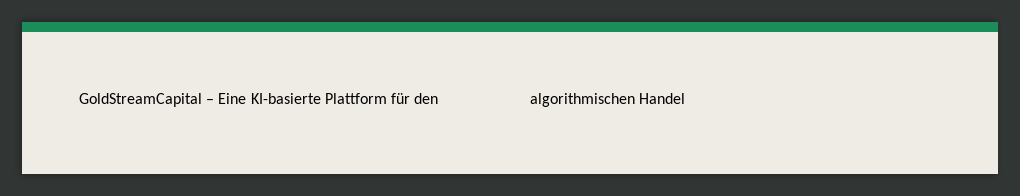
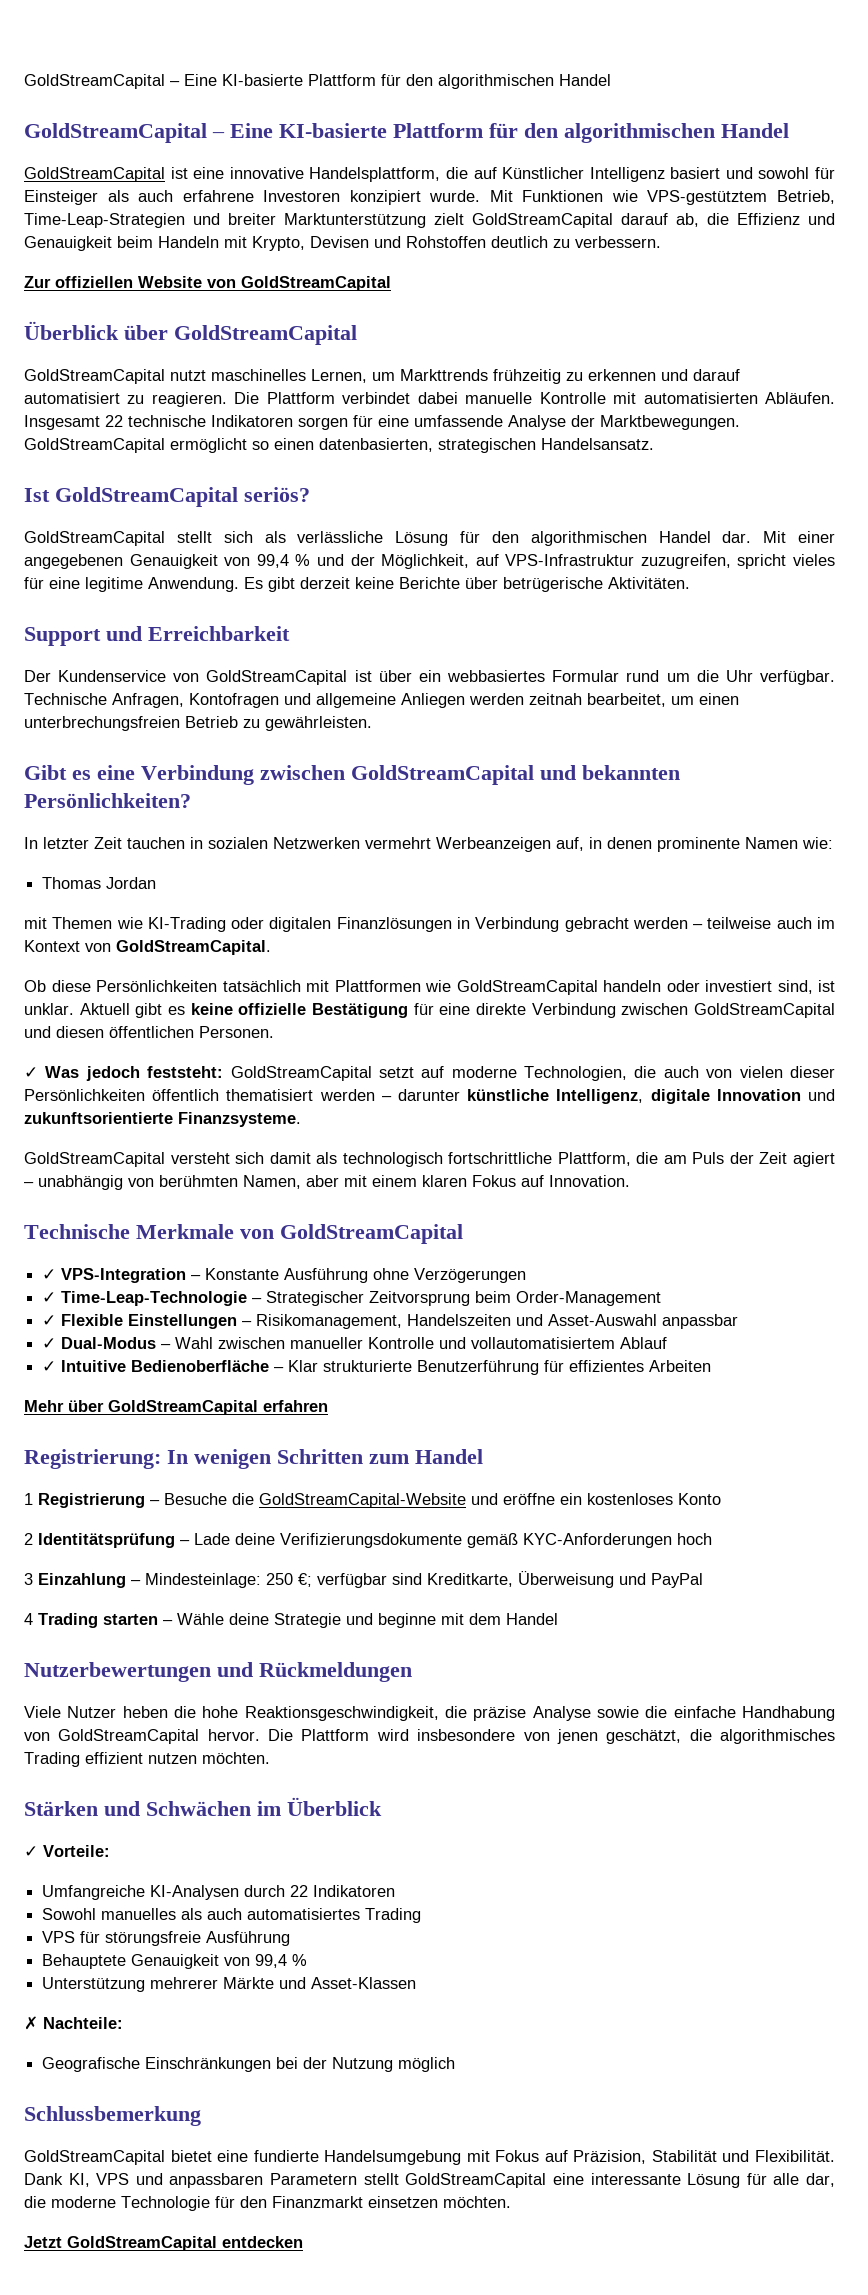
[79,93,686,107] GoldStreamCapital – Eine KI-basierte Plattform für den algorithmischen Handel -> [24,74,611,89] [24,123,789,143] [24,167,836,182] [24,190,835,205] [24,213,835,228] [24,236,661,251] [24,276,391,291] [24,321,357,345] [24,369,740,384] [24,392,836,407] [24,415,740,430] [24,438,654,453] [24,487,310,507] [24,531,835,546] [24,554,835,569] [24,577,690,592] [24,626,290,646] [24,670,836,685] [24,693,739,708] [24,716,372,731] [24,765,680,785] [24,793,191,808] [24,837,833,852] [42,877,157,889] [24,917,836,932] [24,940,271,955] [24,980,835,995] [24,1003,835,1018] [24,1026,274,1038] [24,1066,835,1081] [24,1089,836,1104] [24,1112,301,1127] [24,1152,836,1167] [24,1175,630,1190] [24,1224,463,1244] [42,1268,527,1283] [42,1291,662,1306] [42,1314,739,1329] [42,1337,668,1349] [42,1360,712,1375] [24,1400,328,1415] [24,1449,483,1469] [24,1493,721,1508] [24,1533,712,1548] [24,1571,703,1588] [24,1613,558,1628] [24,1662,412,1682] [24,1706,836,1721] [24,1729,836,1744] [24,1752,270,1767] [24,1797,382,1816] [24,1845,110,1857] [42,1885,396,1900] [42,1908,422,1923] [42,1931,291,1946] [42,1954,308,1969] [42,1977,417,1992] [24,2016,123,2030] [42,2057,456,2072] [24,2106,201,2126] [24,2150,835,2165] [24,2173,836,2188] [24,2196,511,2211] [24,2236,303,2251] GoldStreamCapital – Eine KI-basierte Plattform für den algorithmischen Handel // GoldStreamCapital – Eine KI-basierte Plattform für den algorithmischen Handel // GoldStreamCapital ist eine innovative Handelsplattform, die auf Künstlicher Intelligenz basiert und sowohl für Einsteiger als auch erfahrene Investoren konzipiert wurde. Mit Funktionen wie VPS-gestütztem Betrieb, Time-Leap-Strategien und breiter Marktunterstützung zielt GoldStreamCapital darauf ab, die Effizienz und Genauigkeit beim Handeln mit Krypto, Devisen und Rohstoffen deutlich zu verbessern. // Zur offiziellen Website von GoldStreamCapital // Überblick über GoldStreamCapital // GoldStreamCapital nutzt maschinelles Lernen, um Markttrends frühzeitig zu erkennen und darauf automatisiert zu reagieren. Die Plattform verbindet dabei manuelle Kontrolle mit automatisierten Abläufen. Insgesamt 22 technische Indikatoren sorgen für eine umfassende Analyse der Marktbewegungen. GoldStreamCapital ermöglicht so einen datenbasierten, strategischen Handelsansatz. // Ist GoldStreamCapital seriös? // GoldStreamCapital stellt sich als verlässliche Lösung für den algorithmischen Handel dar. Mit einer angegebenen Genauigkeit von 99,4 % und der Möglichkeit, auf VPS-Infrastruktur zuzugreifen, spricht vieles für eine legitime Anwendung. Es gibt derzeit keine Berichte über betrügerische Aktivitäten. // Support und Erreichbarkeit // Der Kundenservice von GoldStreamCapital ist über ein webbasiertes Formular rund um die Uhr verfügbar. Technische Anfragen, Kontofragen und allgemeine Anliegen werden zeitnah bearbeitet, um einen unterbrechungsfreien Betrieb zu gewährleisten. // Gibt es eine Verbindung zwischen GoldStreamCapital und bekannten Persönlichkeiten? // In letzter Zeit tauchen in sozialen Netzwerken vermehrt Werbeanzeigen auf, in denen prominente Namen wie: // Thomas Jordan // mit Themen wie KI-Trading oder digitalen Finanzlösungen in Verbindung gebracht werden – teilweise auch im Kontext von GoldStreamCapital. // Ob diese Persönlichkeiten tatsächlich mit Plattformen wie GoldStreamCapital handeln oder investiert sind, ist unklar. Aktuell gibt es keine offizielle Bestätigung für eine direkte Verbindung zwischen GoldStreamCapital und diesen öffentlichen Personen. // ✓ Was jedoch feststeht: GoldStreamCapital setzt auf moderne Technologien, die auch von vielen dieser Persönlichkeiten öffentlich thematisiert werden – darunter künstliche Intelligenz, digitale Innovation und zukunftsorientierte Finanzsysteme. // GoldStreamCapital versteht sich damit als technologisch fortschrittliche Plattform, die am Puls der Zeit agiert – unabhängig von berühmten Namen, aber mit einem klaren Fokus auf Innovation. // Technische Merkmale von GoldStreamCapital // ✓ VPS-Integration – Konstante Ausführung ohne Verzögerungen // ✓ Time-Leap-Technologie – Strategischer Zeitvorsprung beim Order-Management // ✓ Flexible Einstellungen – Risikomanagement, Handelszeiten und Asset-Auswahl anpassbar // ✓ Dual-Modus – Wahl zwischen manueller Kontrolle und vollautomatisiertem Ablauf // ✓ Intuitive Bedienoberfläche – Klar strukturierte Benutzerführung für effizientes Arbeiten // Mehr über GoldStreamCapital erfahren // Registrierung: In wenigen Schritten zum Handel // 1 Registrierung – Besuche die GoldStreamCapital-Website und eröffne ein kostenloses Konto // 2 Identitätsprüfung – Lade deine Verifizierungsdokumente gemäß KYC-Anforderungen hoch // 3 Einzahlung – Mindesteinlage: 250 €; verfügbar sind Kreditkarte, Überweisung und PayPal // 4 Trading starten – Wähle deine Strategie und beginne mit dem Handel // Nutzerbewertungen und Rückmeldungen // Viele Nutzer heben die hohe Reaktionsgeschwindigkeit, die präzise Analyse sowie die einfache Handhabung von GoldStreamCapital hervor. Die Plattform wird insbesondere von jenen geschätzt, die algorithmisches Trading effizient nutzen möchten. // Stärken und Schwächen im Überblick // ✓ Vorteile: // Umfangreiche KI-Analysen durch 22 Indikatoren // Sowohl manuelles als auch automatisiertes Trading // VPS für störungsfreie Ausführung // Behauptete Genauigkeit von 99,4 % // Unterstützung mehrerer Märkte und Asset-Klassen // ✗ Nachteile: // Geografische Einschränkungen bei der Nutzung möglich // Schlussbemerkung // GoldStreamCapital bietet eine fundierte Handelsumgebung mit Fokus auf Präzision, Stabilität und Flexibilität. Dank KI, VPS und anpassbaren Parametern stellt GoldStreamCapital eine interessante Lösung für alle dar, die moderne Technologie für den Finanzmarkt einsetzen möchten. // Jetzt GoldStreamCapital entdecken

